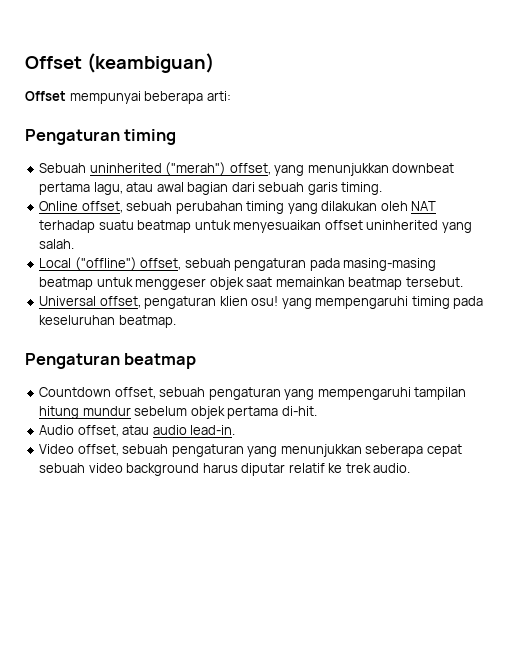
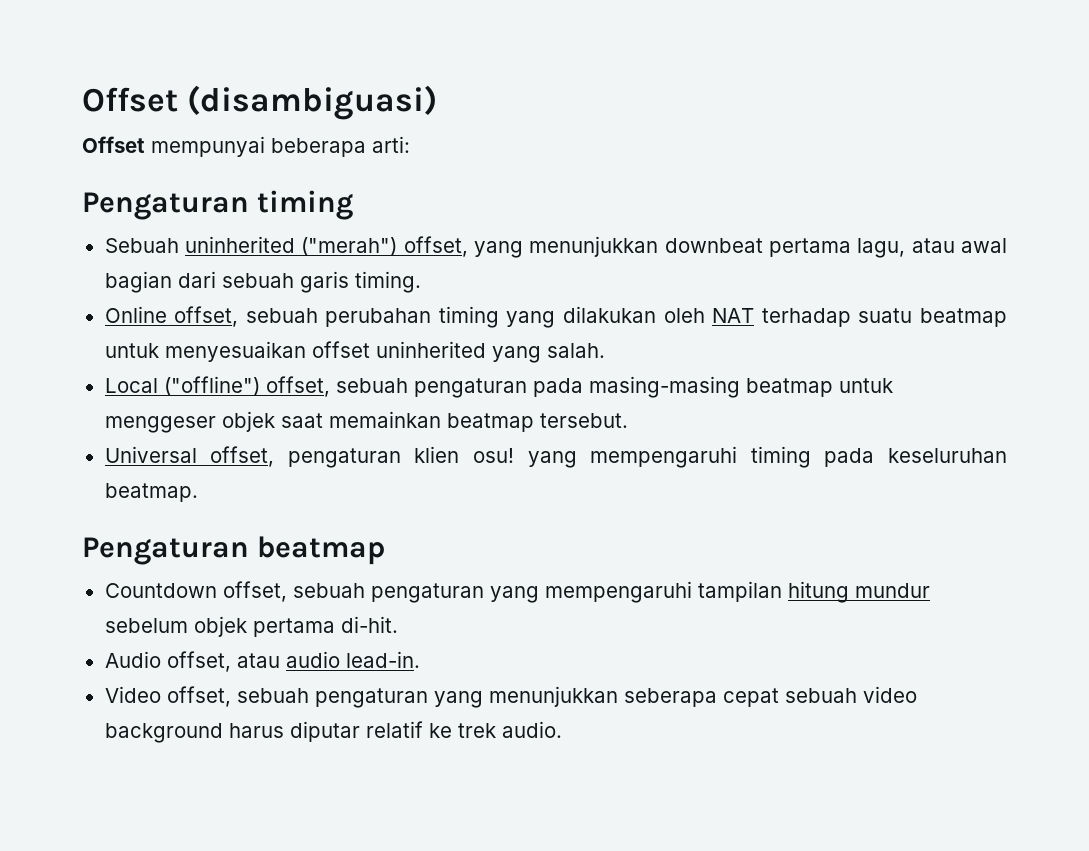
[25,53,214,73] Offset (keambiguan) -> [82,85,438,120] Offset (disambiguasi)

